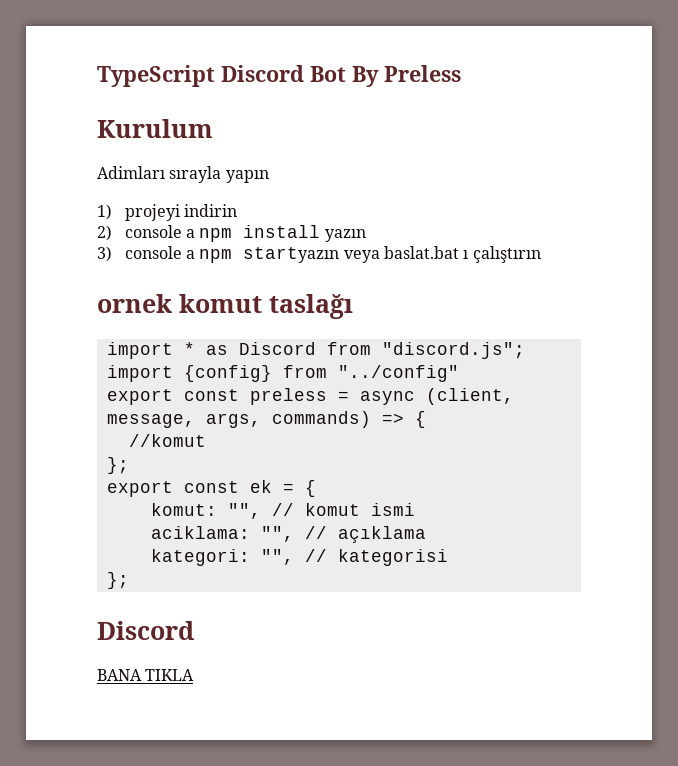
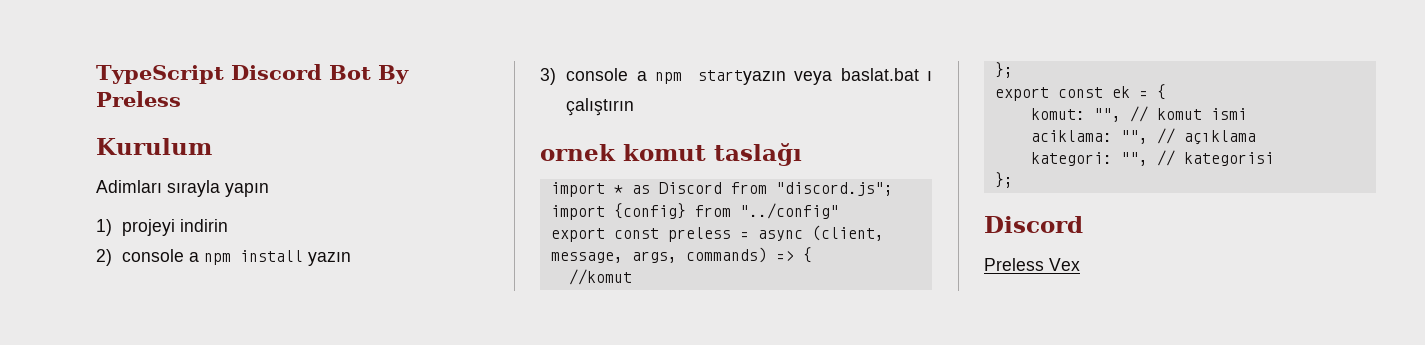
[97,669,195,681] BANA TIKLA -> [984,258,1080,271] Preless Vex

